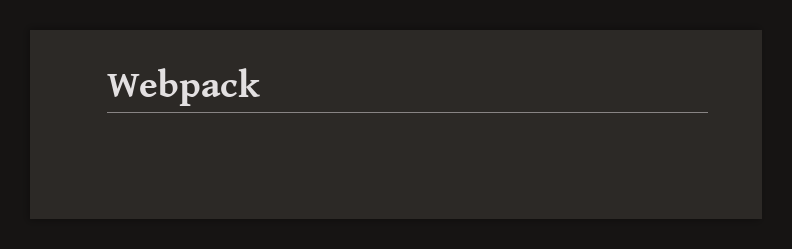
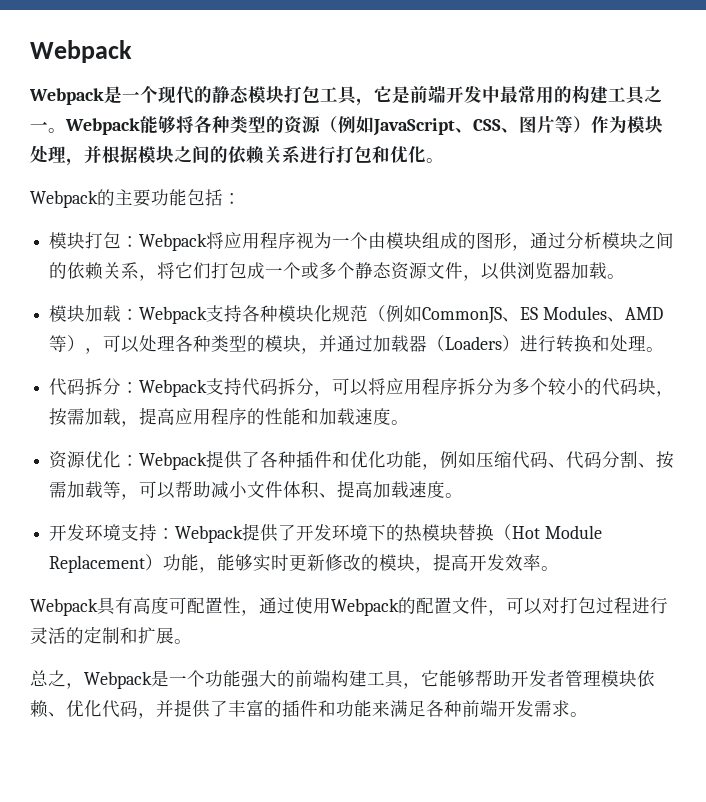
[107,68,260,106] Webpack -> [30,40,132,63] [29,85,662,106] [30,115,663,136] [30,145,444,166] [30,189,241,208] [49,232,675,251] [49,262,626,281] [49,304,663,324] [49,335,665,354] [49,378,675,397] [49,407,410,427] [49,450,675,470] [49,480,464,500] [49,523,602,543] [49,553,560,573] [30,597,668,616] [30,626,192,644] [30,669,655,689] [30,699,588,719] Webpack // Webpack是一个现代的静态模块打包工具，它是前端开发中最常用的构建工具之一。Webpack能够将各种类型的资源（例如JavaScript、CSS、图片等）作为模块处理，并根据模块之间的依赖关系进行打包和优化。 // Webpack的主要功能包括： // 模块打包：Webpack将应用程序视为一个由模块组成的图形，通过分析模块之间的依赖关系，将它们打包成一个或多个静态资源文件，以供浏览器加载。 // 模块加载：Webpack支持各种模块化规范（例如CommonJS、ES Modules、AMD等），可以处理各种类型的模块，并通过加载器（Loaders）进行转换和处理。 // 代码拆分：Webpack支持代码拆分，可以将应用程序拆分为多个较小的代码块，按需加载，提高应用程序的性能和加载速度。 // 资源优化：Webpack提供了各种插件和优化功能，例如压缩代码、代码分割、按需加载等，可以帮助减小文件体积、提高加载速度。 // 开发环境支持：Webpack提供了开发环境下的热模块替换（Hot Module Replacement）功能，能够实时更新修改的模块，提高开发效率。 // Webpack具有高度可配置性，通过使用Webpack的配置文件，可以对打包过程进行灵活的定制和扩展。 // 总之，Webpack是一个功能强大的前端构建工具，它能够帮助开发者管理模块依赖、优化代码，并提供了丰富的插件和功能来满足各种前端开发需求。

